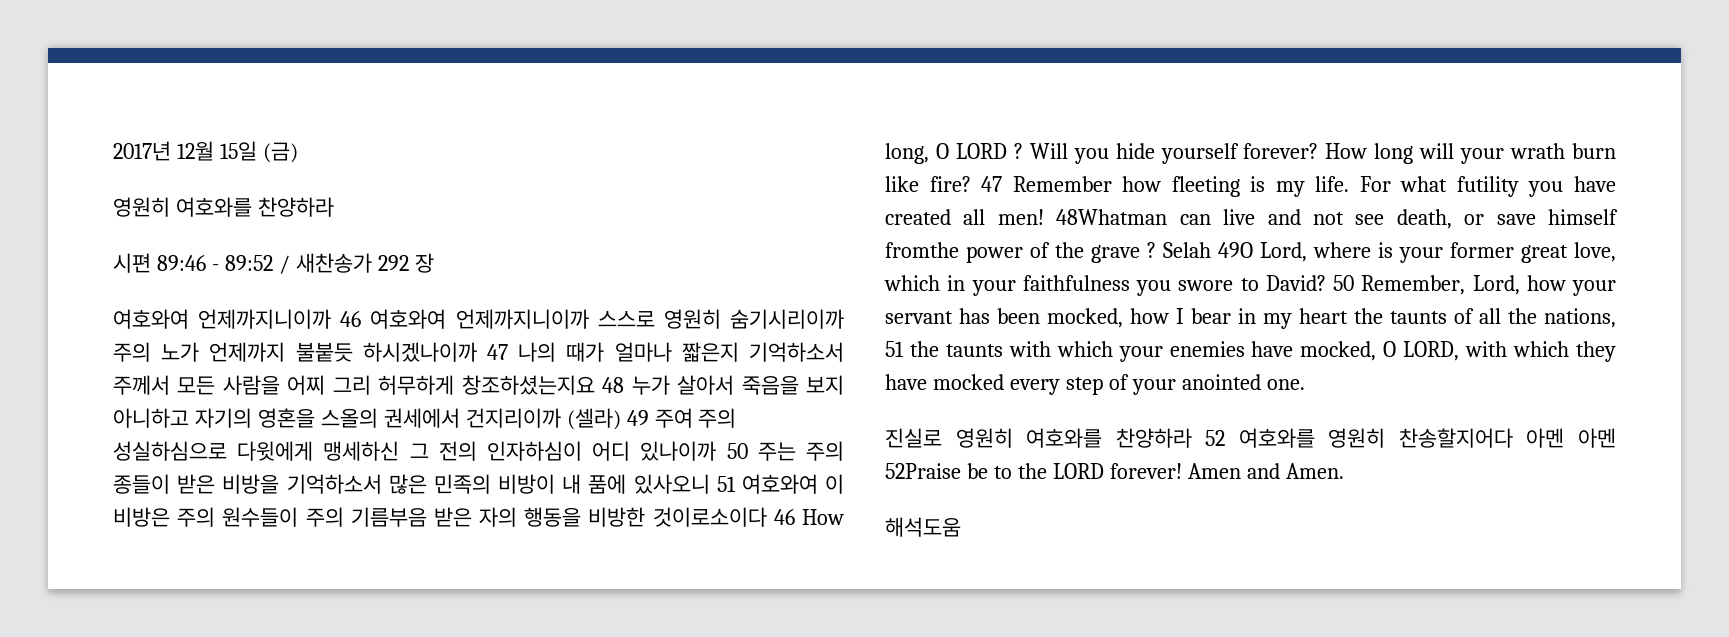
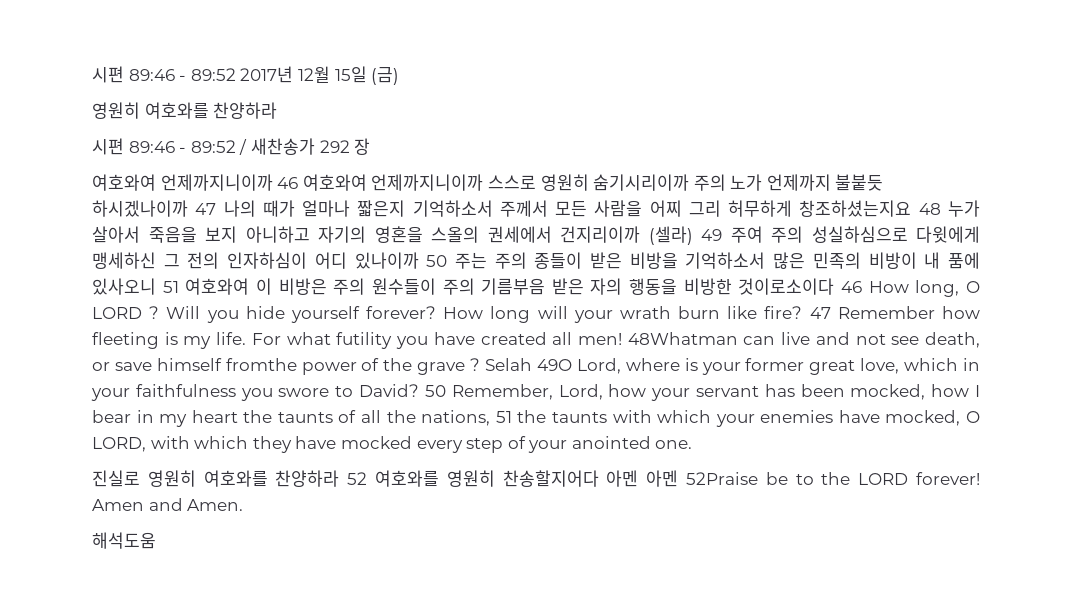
(113, 151) none -> [92,66,236,83] 시편 89:46 - 89:52

